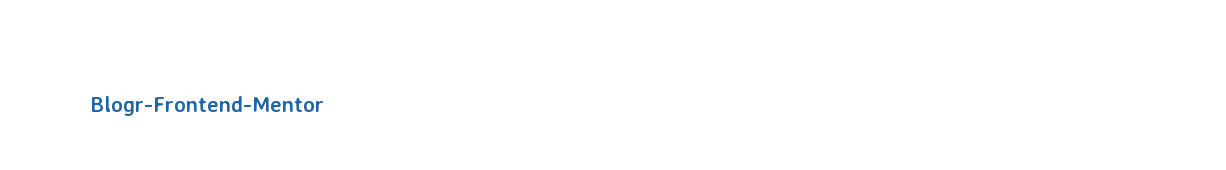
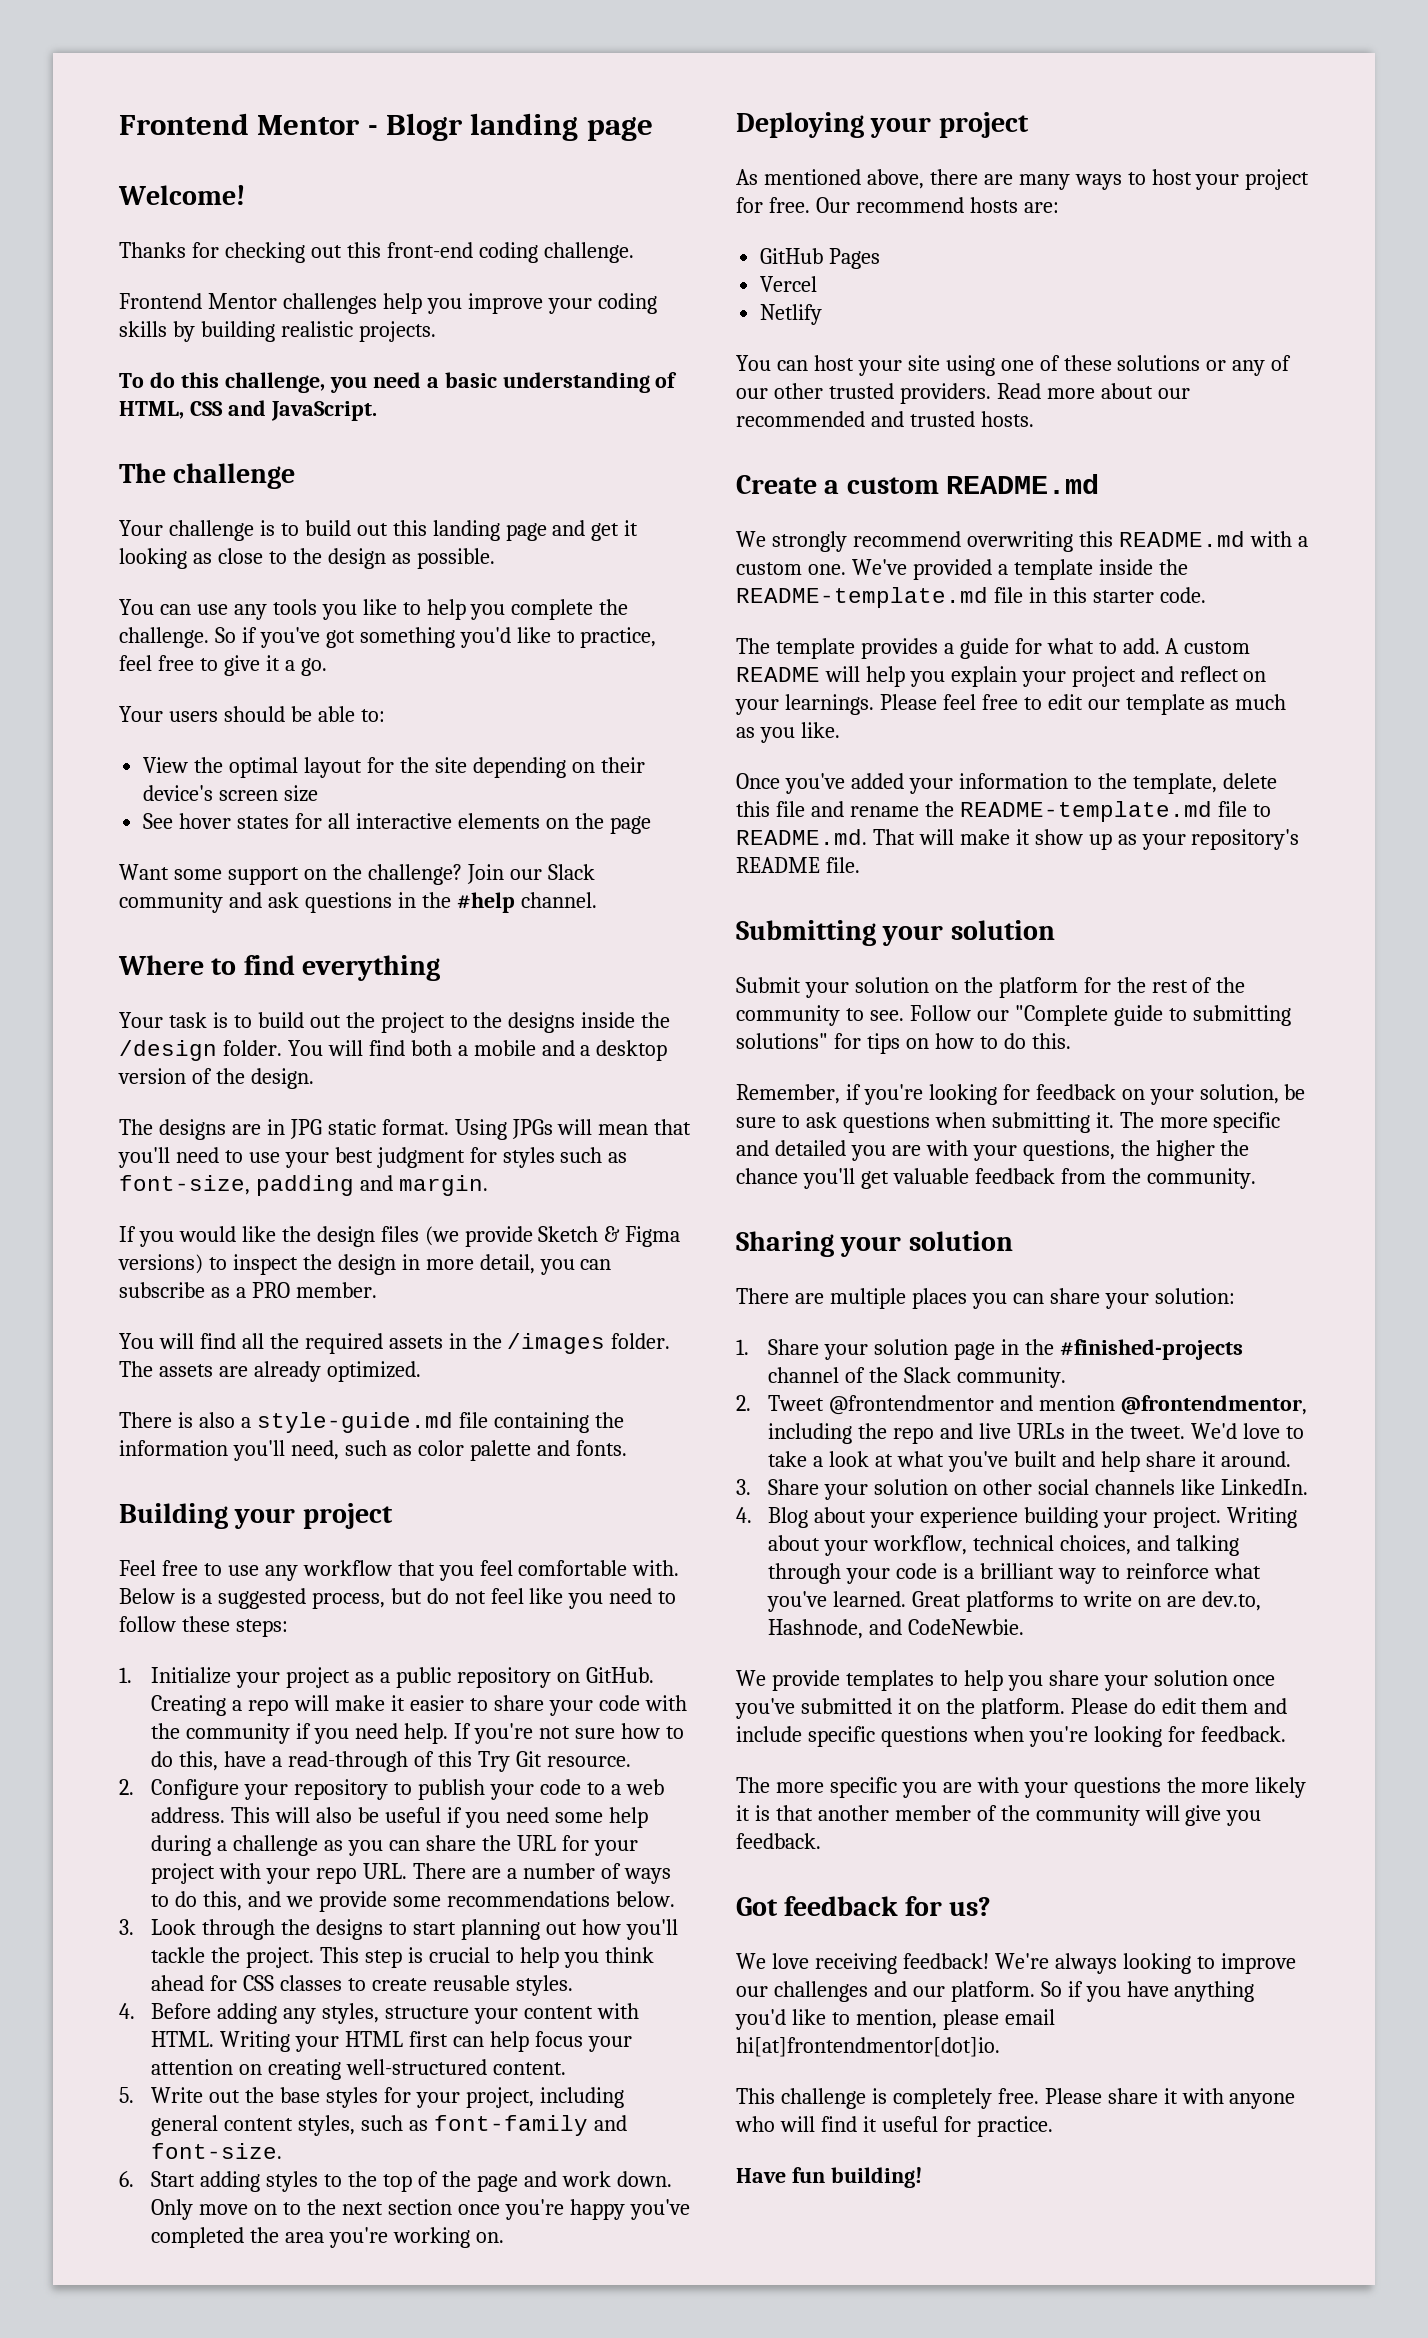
[91,96,324,116] Blogr-Frontend-Mentor -> [119,113,653,141] [118,185,245,205] [119,242,634,263] [119,293,657,314] [119,321,436,342] [119,372,678,393] [119,400,377,421] [119,463,296,489] [119,520,639,541] [119,548,495,569] [119,599,629,620] [119,627,657,648] [119,655,327,676] [119,706,385,722] [143,757,645,778] [143,785,319,802] [143,813,651,834] [119,864,595,885] [119,892,597,913] [118,955,441,981] [119,1012,671,1033] [119,1040,668,1061] [118,1068,314,1089] [119,1119,692,1140] [118,1147,628,1168] [119,1175,488,1196] [119,1226,681,1247] [118,1254,612,1275] [119,1282,377,1298] [119,1333,671,1354] [119,1361,421,1382] [119,1412,624,1433] [119,1440,627,1461] [119,1503,393,1529] [119,1560,680,1581] [119,1588,677,1609] [119,1616,288,1637] [119,1667,654,1688] [151,1695,687,1716] [151,1723,684,1744] [151,1751,631,1772] [119,1779,664,1800] [151,1807,648,1828] [151,1835,638,1856] [151,1863,671,1884] [151,1891,675,1912] [119,1919,678,1940] [151,1947,654,1968] [151,1975,573,1996] [119,2003,639,2024] [151,2031,632,2052] [151,2059,567,2080] [119,2087,624,2108] [151,2115,627,2136] [151,2143,283,2159] [119,2171,672,2192] [151,2199,690,2220] [151,2227,504,2248] [736,112,1029,138] [736,169,1310,190] [736,197,1059,213] [760,248,881,269] [760,276,818,292] [760,304,823,325] [736,355,1292,376] [736,383,1190,404] [736,411,1034,427] [736,474,1100,494] [736,531,1308,552] [736,559,1188,580] [736,587,1206,608] [736,638,1251,659] [736,666,1267,687] [735,694,1287,715] [736,722,840,743] [736,773,1277,794] [736,801,1271,822] [736,829,1300,850] [736,857,860,873] [736,920,1055,946] [736,977,1246,998] [736,1005,1291,1026] [736,1033,1071,1054] [736,1084,1306,1105] [736,1112,1281,1133] [736,1140,1250,1161] [736,1168,1256,1189] [736,1231,1013,1257] [736,1288,1235,1309] [736,1339,1243,1360] [768,1367,1067,1388] [736,1395,1308,1415] [768,1423,1304,1444] [768,1451,1291,1472] [736,1479,1308,1500] [736,1507,1297,1528] [768,1535,1239,1556] [768,1563,1261,1584] [767,1591,1261,1612] [768,1619,1025,1639] [736,1670,1276,1691] [735,1698,1288,1719] [736,1726,1286,1747] [736,1777,1307,1798] [736,1805,1262,1826] [736,1833,821,1849] [736,1896,992,1916] [736,1953,1296,1974] [736,1981,1255,2002] [735,2009,1055,2030] [736,2037,1000,2057] [736,2088,1296,2109] [735,2116,1053,2137] [736,2167,922,2188] Frontend Mentor - Blogr landing page // Welcome! // Thanks for checking out this front-end coding challenge. // Frontend Mentor challenges help you improve your coding skills by building realistic projects. // To do this challenge, you need a basic understanding of HTML, CSS and JavaScript. // The challenge // Your challenge is to build out this landing page and get it looking as close to the design as possible. // You can use any tools you like to help you complete the challenge. So if you've got something you'd like to practice, feel free to give it a go. // Your users should be able to: // View the optimal layout for the site depending on their device's screen size // See hover states for all interactive elements on the page // Want some support on the challenge? Join our Slack community and ask questions in the #help channel. // Where to find everything // Your task is to build out the project to the designs inside the /design folder. You will find both a mobile and a desktop version of the design. // The designs are in JPG static format. Using JPGs will mean that you'll need to use your best judgment for styles such as font-size, padding and margin. // If you would like the design files (we provide Sketch & Figma versions) to inspect the design in more detail, you can subscribe as a PRO member. // You will find all the required assets in the /images folder. The assets are already optimized. // There is also a style-guide.md file containing the information you'll need, such as color palette and fonts. // Building your project // Feel free to use any workflow that you feel comfortable with. Below is a suggested process, but do not feel like you need to follow these steps: // 1. Initialize your project as a public repository on GitHub. Creating a repo will make it easier to share your code with the community if you need help. If you're not sure how to do this, have a read-through of this Try Git resource. // 2. Configure your repository to publish your code to a web address. This will also be useful if you need some help during a challenge as you can share the URL for your project with your repo URL. There are a number of ways to do this, and we provide some recommendations below. // 3. Look through the designs to start planning out how you'll tackle the project. This step is crucial to help you think ahead for CSS classes to create reusable styles. // 4. Before adding any styles, structure your content with HTML. Writing your HTML first can help focus your attention on creating well-structured content. // 5. Write out the base styles for your project, including general content styles, such as font-family and font-size. // 6. Start adding styles to the top of the page and work down. Only move on to the next section once you're happy you've completed the area you're working on. // Deploying your project // As mentioned above, there are many ways to host your project for free. Our recommend hosts are: // GitHub Pages // Vercel // Netlify // You can host your site using one of these solutions or any of our other trusted providers. Read more about our recommended and trusted hosts. // Create a custom README.md // We strongly recommend overwriting this README.md with a custom one. We've provided a template inside the README-template.md file in this starter code. // The template provides a guide for what to add. A custom README will help you explain your project and reflect on your learnings. Please feel free to edit our template as much as you like. // Once you've added your information to the template, delete this file and rename the README-template.md file to README.md. That will make it show up as your repository's README file. // Submitting your solution // Submit your solution on the platform for the rest of the community to see. Follow our "Complete guide to submitting solutions" for tips on how to do this. // Remember, if you're looking for feedback on your solution, be sure to ask questions when submitting it. The more specific and detailed you are with your questions, the higher the chance you'll get valuable feedback from the community. // Sharing your solution // There are multiple places you can share your solution: // 1. Share your solution page in the #finished-projects channel of the Slack community. // 2. Tweet @frontendmentor and mention @frontendmentor, including the repo and live URLs in the tweet. We'd love to take a look at what you've built and help share it around. // 3. Share your solution on other social channels like LinkedIn. // 4. Blog about your experience building your project. Writing about your workflow, technical choices, and talking through your code is a brilliant way to reinforce what you've learned. Great platforms to write on are dev.to, Hashnode, and CodeNewbie. // We provide templates to help you share your solution once you've submitted it on the platform. Please do edit them and include specific questions when you're looking for feedback. // The more specific you are with your questions the more likely it is that another member of the community will give you feedback. // Got feedback for us? // We love receiving feedback! We're always looking to improve our challenges and our platform. So if you have anything you'd like to mention, please email hi[at]frontendmentor[dot]io. // This challenge is completely free. Please share it with anyone who will find it useful for practice. // Have fun building!

